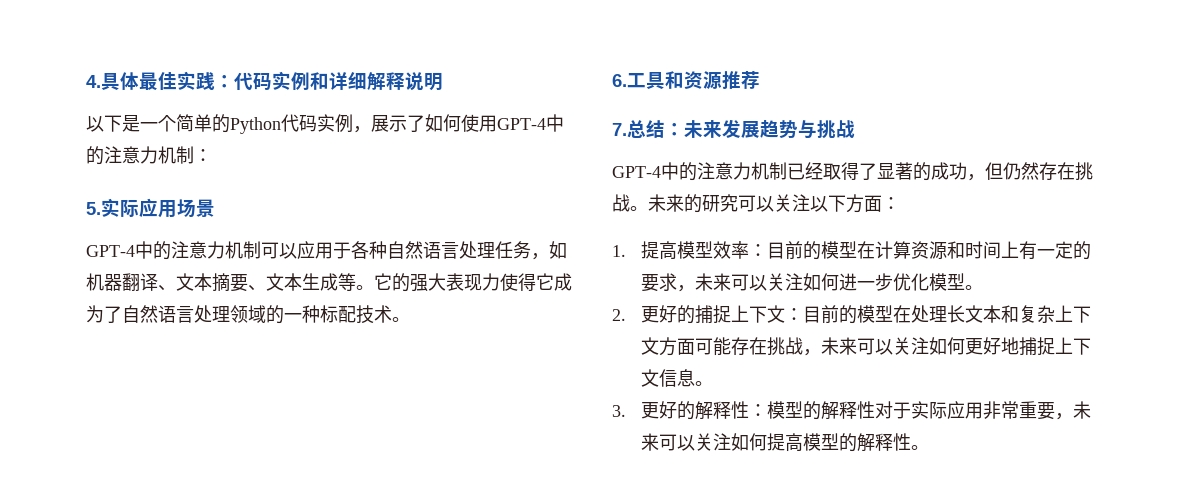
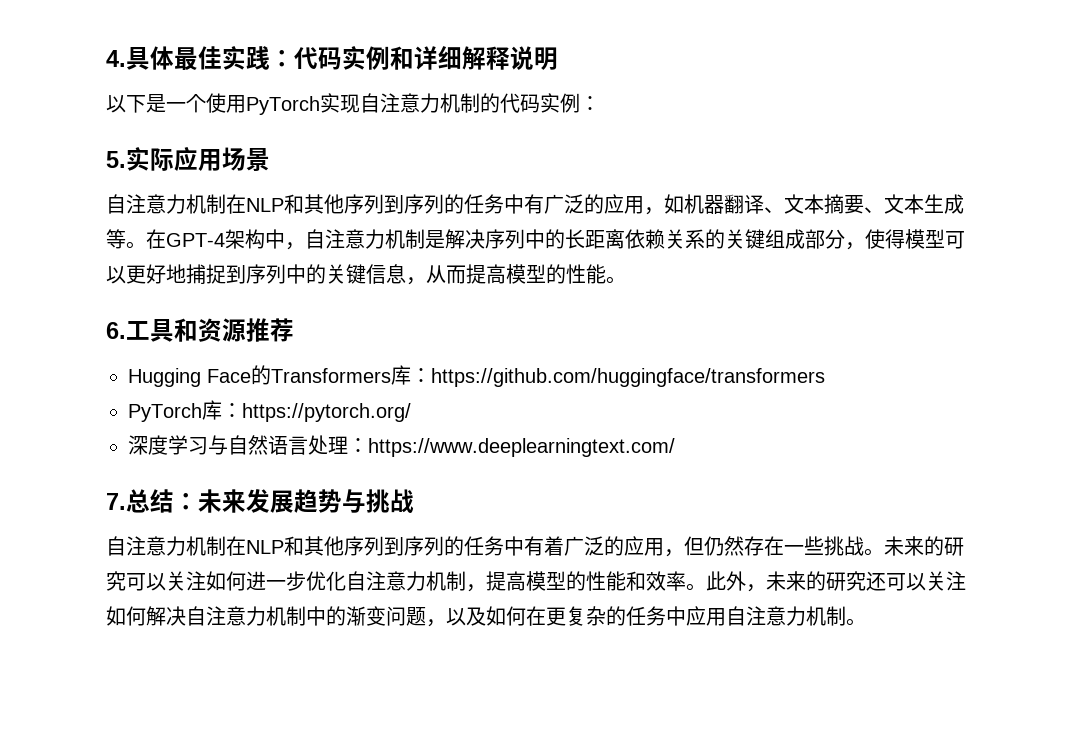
[176,114,564,134] [86,146,194,165] 简单的Python代码实例，展示了如何使用GPT-4中的注意力机制 -> [206,93,580,115] 使用PyTorch实现自注意力机制的代码实例
[86,241,531,260] GPT-4中的注意力机制可以应用于各种自然语言处理任务 -> [106,194,644,214] 自注意力机制在NLP和其他序列到序列的任务中有广泛的应用
[374,273,572,292] [86,305,392,324] 它的强大表现力使得它成为了自然语言处理领域的一种标配技术 -> [146,229,965,250] [106,264,606,285] 在GPT-4架构中，自注意力机制是解决序列中的长距离依赖关系的关键组成部分，使得模型可以更好地捕捉到序列中的关键信息，从而提高模型的性能
(760, 80) none -> [128,365,825,387] [128,400,411,422] [128,435,675,457] // Hugging Face的Transformers库：https://github.com/huggingface/transformers // PyTorch库：https://pytorch.org/ // 深度学习与自然语言处理：https://www.deeplearningtext.com/
[612,162,967,181] GPT-4中的注意力机制已经取得了显著的成功 -> [106,536,664,556] 自注意力机制在NLP和其他序列到序列的任务中有着广泛的应用
(1075, 171) none -> [784,536,824,555] 一些
[810,194,900,213] [612,241,1092,260] [641,273,984,292] [612,305,1092,324] [641,337,1092,356] [641,369,714,387] [612,401,1092,420] [641,433,912,452] 以下方面： // 1.提高模型效率：目前的模型在计算资源和时间上有一定的要求，未来可以关注如何进一步优化模型。 // 2.更好的捕捉上下文：目前的模型在处理长文本和复杂上下文方面可能存在挑战，未来可以关注如何更好地捕捉上下文信息。 // 3.更好的解释性：模型的解释性对于实际应用非常重要，未来可以关注如何提高模型的解释性 -> [206,571,966,592] [106,606,846,627] 如何进一步优化自注意力机制，提高模型的性能和效率。此外，未来的研究还可以关注如何解决自注意力机制中的渐变问题，以及如何在更复杂的任务中应用自注意力机制

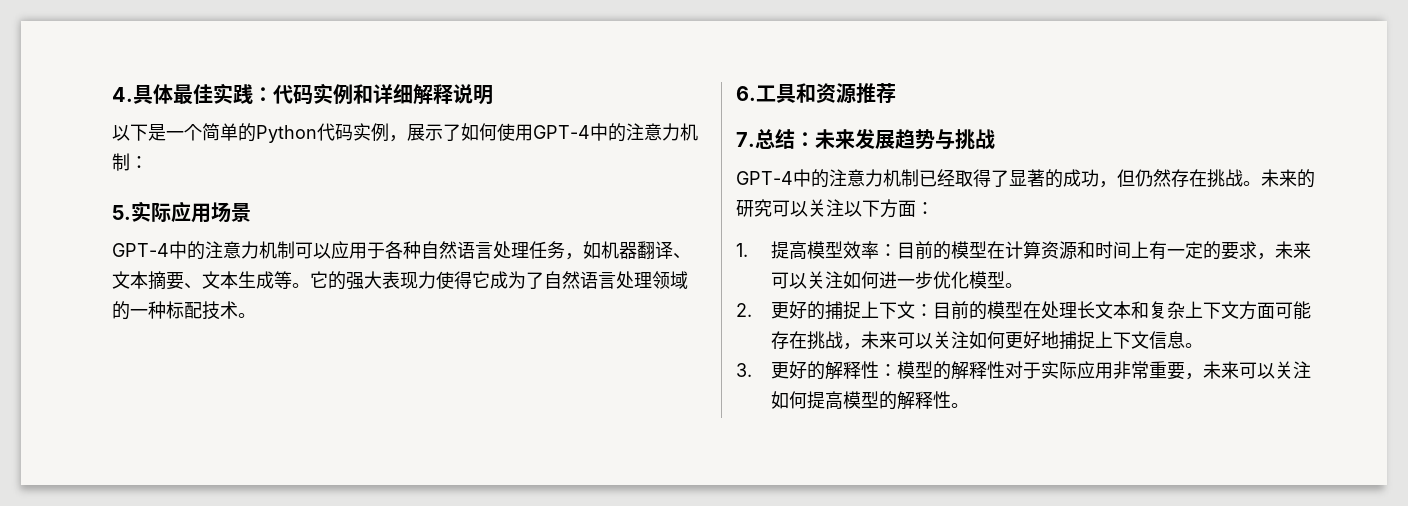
[206,93,580,115] 使用PyTorch实现自注意力机制的代码实例 -> [202,123,698,143] [112,153,130,171] 简单的Python代码实例，展示了如何使用GPT-4中的注意力机制
[106,194,644,214] 自注意力机制在NLP和其他序列到序列的任务中有广泛的应用 -> [112,241,565,260] GPT-4中的注意力机制可以应用于各种自然语言处理任务
[146,229,965,250] [106,264,606,285] 在GPT-4架构中，自注意力机制是解决序列中的长距离依赖关系的关键组成部分，使得模型可以更好地捕捉到序列中的关键信息，从而提高模型的性能 -> [310,271,688,290] [112,301,238,320] 它的强大表现力使得它成为了自然语言处理领域的一种标配技术
[128,365,825,387] [128,400,411,422] [128,435,675,457] // Hugging Face的Transformers库：https://github.com/huggingface/transformers // PyTorch库：https://pytorch.org/ // 深度学习与自然语言处理：https://www.deeplearningtext.com/ -> (896, 93) none
[106,536,664,556] 自注意力机制在NLP和其他序列到序列的任务中有着广泛的应用 -> [736,169,1099,188] GPT-4中的注意力机制已经取得了显著的成功
[784,536,824,555] 一些 -> (1207, 178) none
[206,571,966,592] [106,606,846,627] 如何进一步优化自注意力机制，提高模型的性能和效率。此外，未来的研究还可以关注如何解决自注意力机制中的渐变问题，以及如何在更复杂的任务中应用自注意力机制 -> [844,199,934,218] [736,241,1312,260] [771,271,1024,289] [736,301,1312,320] [771,331,1204,350] [736,361,1312,380] [771,391,952,410] 以下方面： // 1.提高模型效率：目前的模型在计算资源和时间上有一定的要求，未来可以关注如何进一步优化模型。 // 2.更好的捕捉上下文：目前的模型在处理长文本和复杂上下文方面可能存在挑战，未来可以关注如何更好地捕捉上下文信息。 // 3.更好的解释性：模型的解释性对于实际应用非常重要，未来可以关注如何提高模型的解释性

